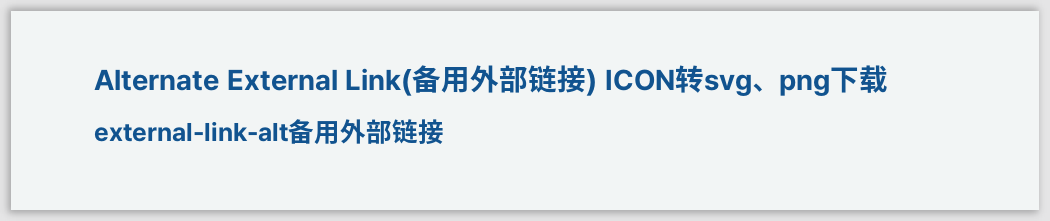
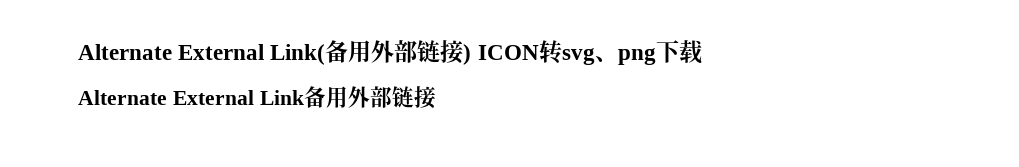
[94,121,288,142] external-link-alt -> [78,90,304,105] Alternate External Link

